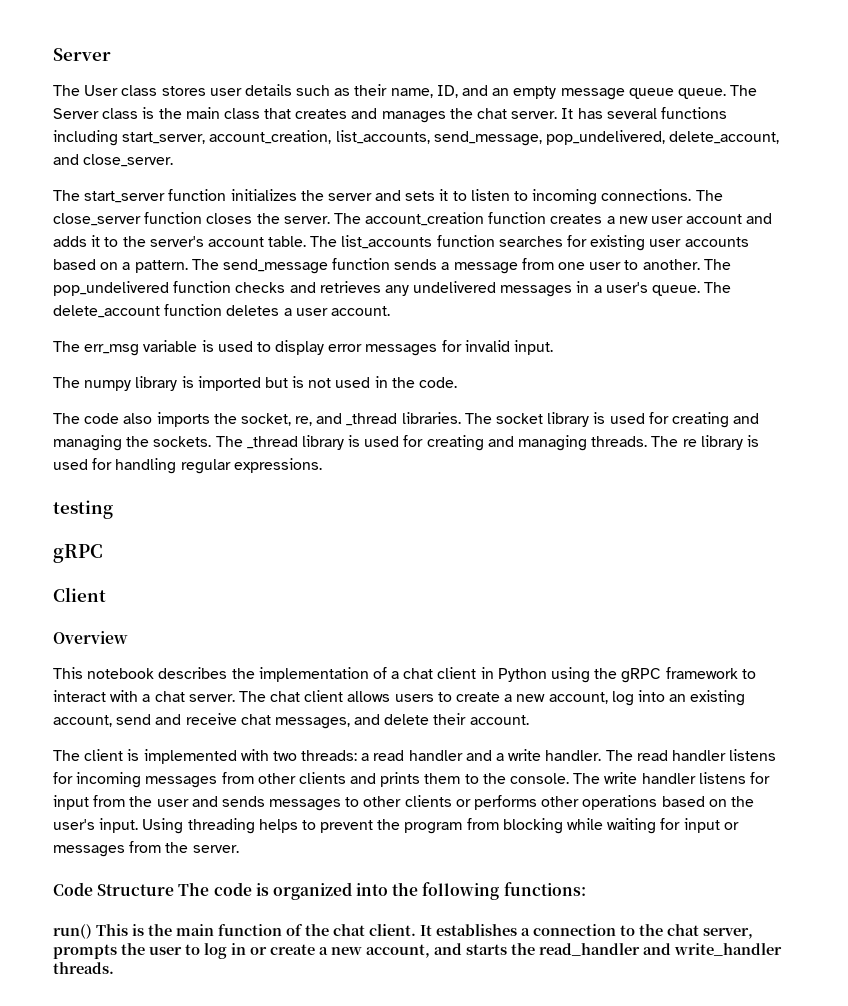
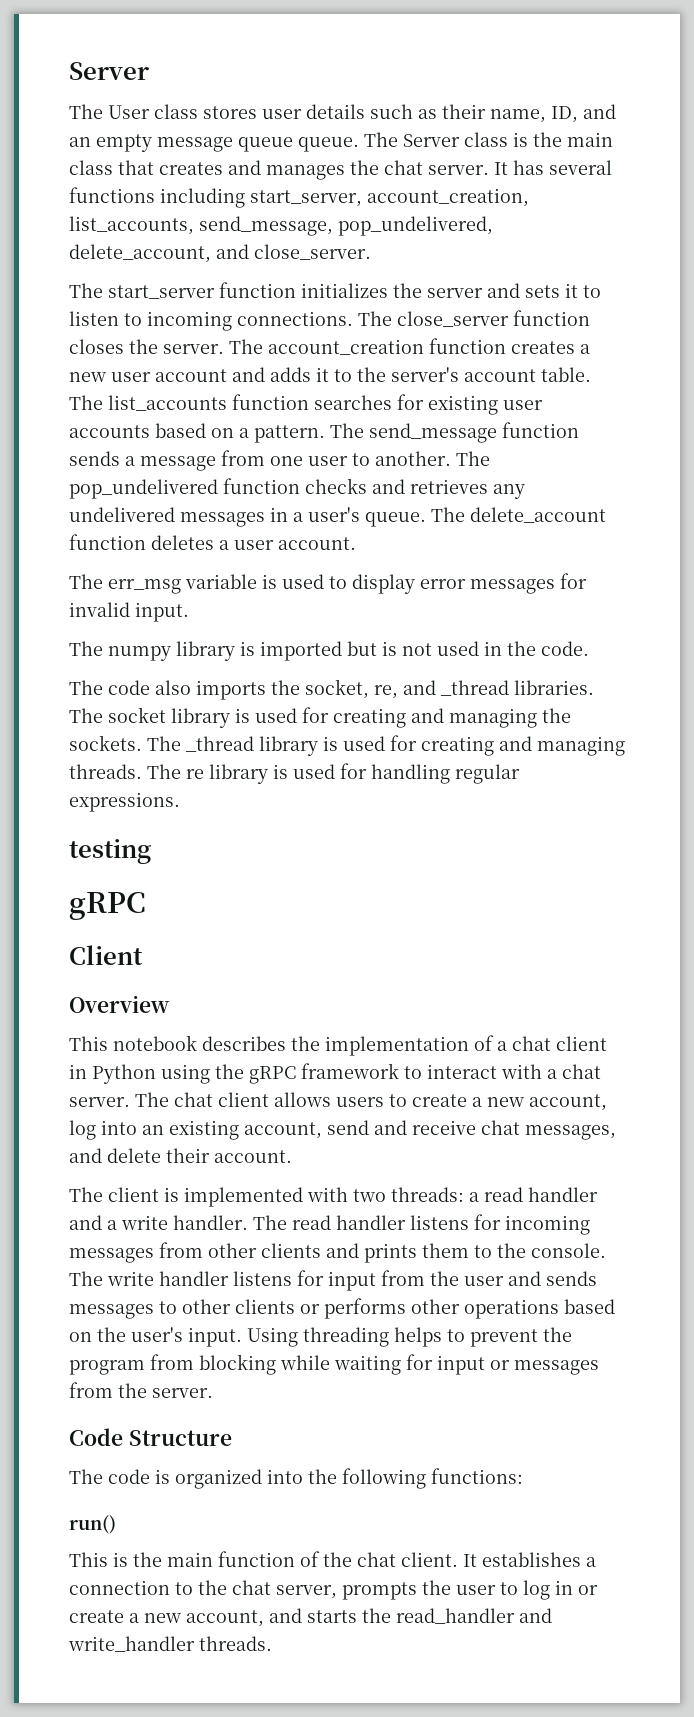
(175, 890) none -> (232, 1438) //
(92, 931) none -> (116, 1524) //

